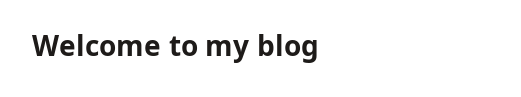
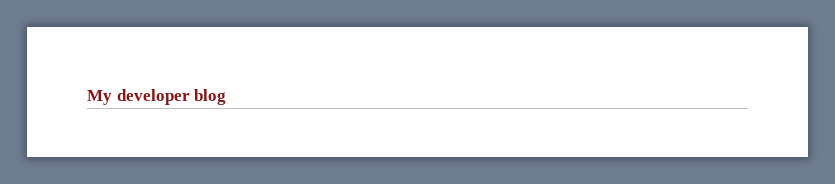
[32,34,250,63] Welcome to my -> [87,89,190,105] My developer

